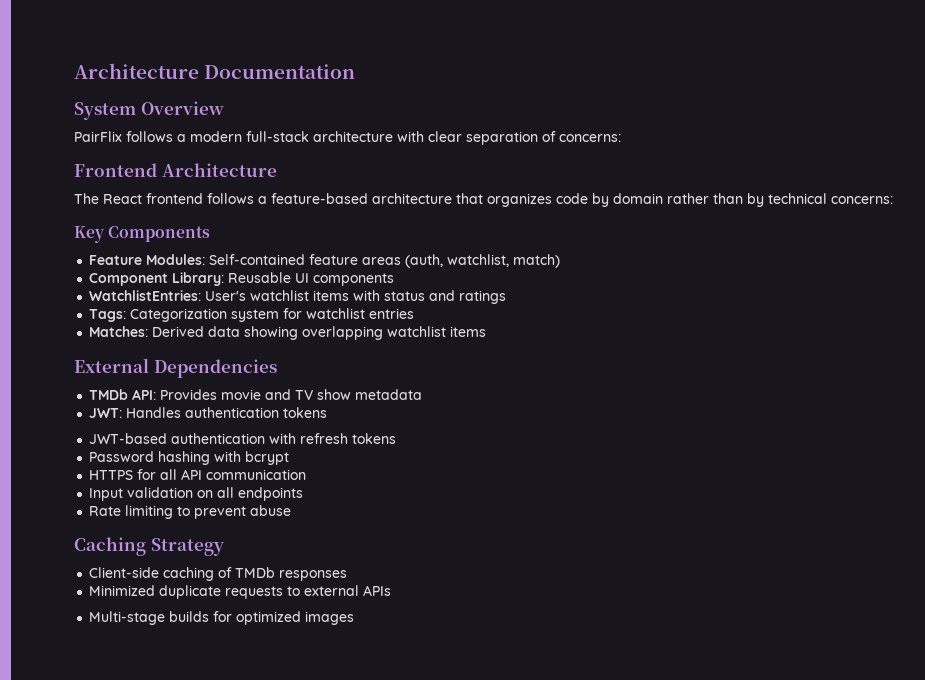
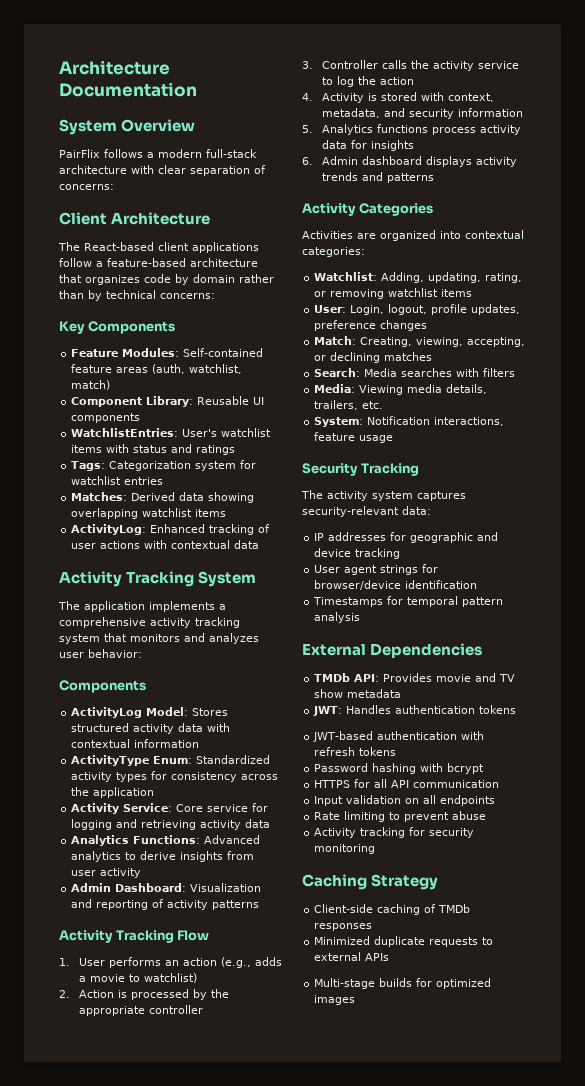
[74,163,157,177] Frontend -> [59,212,107,225] Client
[103,193,254,204] React frontend follows -> [84,242,259,253] [59,258,92,267] React-based client applications follow
(487, 331) none -> [71,524,271,535] [71,540,260,549] [59,571,257,587] [58,601,226,612] [59,617,240,628] [59,633,259,644] [59,649,142,658] [59,680,146,693] [71,707,229,718] [71,723,231,734] [71,739,200,748] [71,755,271,766] [71,771,279,782] [71,787,155,798] [71,803,269,814] [71,819,271,830] [71,835,261,846] [71,851,255,862] [71,868,142,878] [71,883,262,892] [71,899,260,910] [59,930,210,943] [59,957,282,968] [78,973,197,983] [59,989,229,1000] [78,1005,203,1016] [302,60,519,71] [321,76,414,87] [302,92,494,103] [321,108,523,119] [302,124,521,135] [321,140,414,151] [302,156,517,167] [321,172,434,183] [302,203,433,216] [302,230,524,241] [302,247,365,257] [314,272,523,283] [314,288,473,299] [314,304,521,315] [314,320,428,331] [314,336,526,347] [314,352,433,363] [314,368,516,377] [314,384,488,395] [314,400,384,410] [314,416,505,427] [314,432,394,443] [302,463,419,476] [301,490,466,501] [302,506,431,517] [314,532,499,543] [314,548,401,559] [314,564,439,575] [314,580,478,590] [313,596,504,607] [314,612,361,623] // ActivityLog: Enhanced tracking of user actions with contextual data // Activity Tracking System // The application implements a comprehensive activity tracking system that monitors and analyzes user behavior: // Components // ActivityLog Model: Stores structured activity data with contextual information // ActivityType Enum: Standardized activity types for consistency across the application // Activity Service: Core service for logging and retrieving activity data // Analytics Functions: Advanced analytics to derive insights from user activity // Admin Dashboard: Visualization and reporting of activity patterns // Activity Tracking Flow // 1. User performs an action (e.g., adds a movie to watchlist) // 2. Action is processed by the appropriate controller // 3. Controller calls the activity service to log the action // 4. Activity is stored with context, metadata, and security information // 5. Analytics functions process activity data for insights // 6. Admin dashboard displays activity trends and patterns // Activity Categories // Activities are organized into contextual categories: // Watchlist: Adding, updating, rating, or removing watchlist items // User: Login, logout, profile updates, preference changes // Match: Creating, viewing, accepting, or declining matches // Search: Media searches with filters // Media: Viewing media details, trailers, etc. // System: Notification interactions, feature usage // Security Tracking // The activity system captures security-relevant data: // IP addresses for geographic and device tracking // User agent strings for browser/device identification // Timestamps for temporal pattern analysis
(292, 510) none -> [314,827,475,838] [314,844,376,854] // Activity tracking for security monitoring

